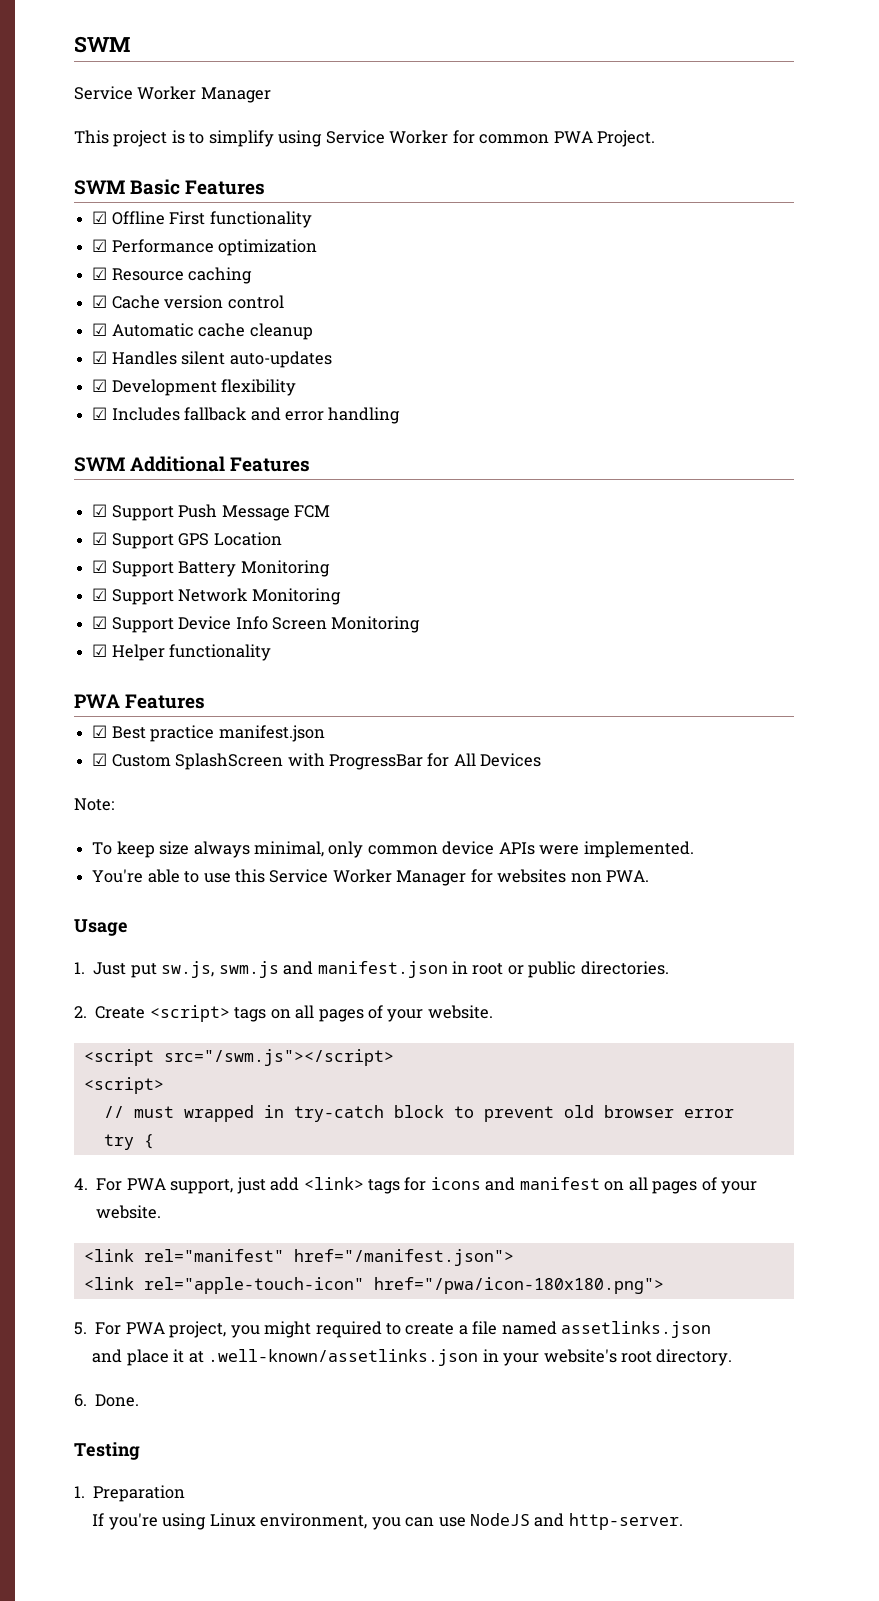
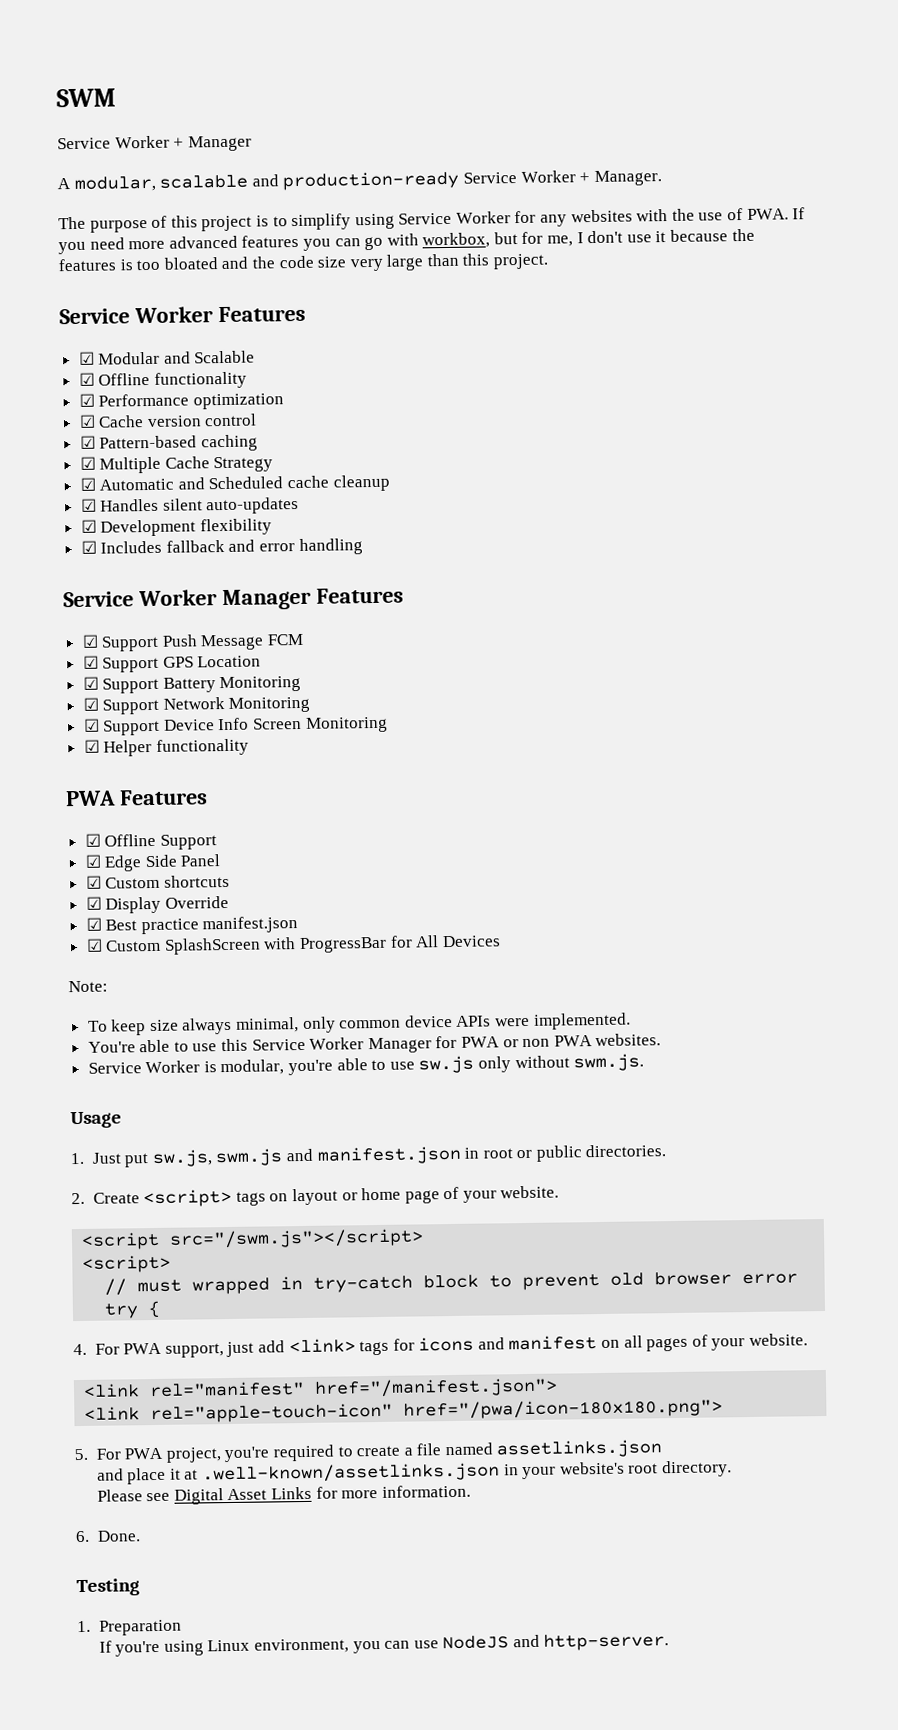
(197, 93) none -> [173,137,185,148] +
[74,130,109,144] This -> [57,170,662,192] [58,215,198,233] A modular, scalable and production-ready Service Worker + Manager. // The purpose of this
[479,130,656,147] [74,179,266,195] [92,211,206,225] common PWA Project. // SWM Basic Features // ☑ Offline First -> [540,207,806,227] [58,228,755,255] [58,253,549,272] [59,305,306,325] [78,350,256,365] [78,372,151,386] any websites with the use of PWA. If you need more advanced features you can go with workbox, but for me, I don't use it because the features is too bloated and the code size very large than this project. // Service Worker Features // ☑ Modular and Scalable // ☑ Offline
[92,267,253,284] // ☑ Resource caching -> (284, 401) none
(284, 302) none -> [79,434,258,452] [79,456,274,474] // ☑ Pattern-based caching // ☑ Multiple Cache Strategy
(194, 330) none -> [177,476,284,490] and Scheduled
[74,456,226,472] SWM Additional -> [63,588,311,611] Service Worker Manager
(206, 701) none -> [84,833,217,850] [84,854,221,872] [85,874,230,889] [85,895,229,914] // ☑ Offline Support // ☑ Edge Side Panel // ☑ Custom shortcuts // ☑ Display Override
[497,869,650,883] websites non PWA. -> [461,1033,662,1048] [87,1053,645,1076] PWA or non PWA websites. // Service Worker is modular, you're able to use sw.js only without swm.js.
[295,1005,364,1022] all pages -> [291,1187,440,1206] layout or home page
[230,1321,312,1338] you might -> [224,1446,270,1463] you're
(733, 1357) none -> [96,1484,471,1505] // Please see Digital Asset Links for more information.

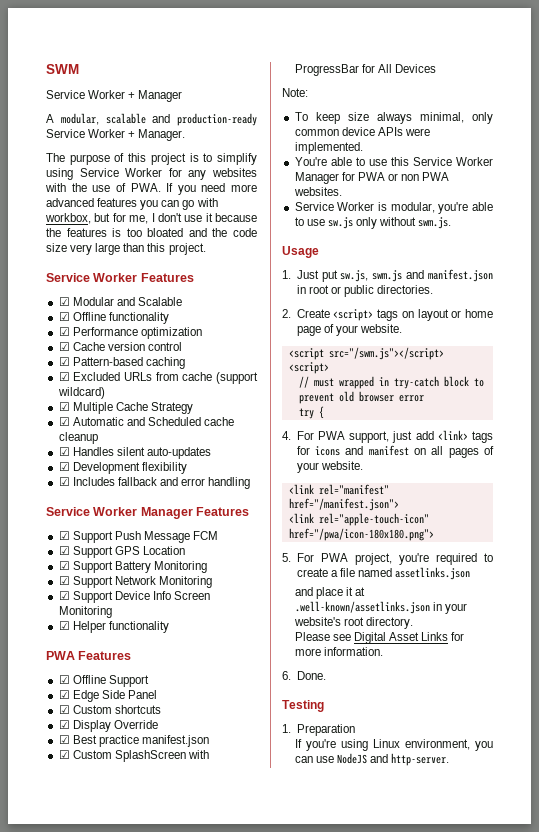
(258, 443) none -> [58,372,258,384] [57,387,105,399] // ☑ Excluded URLs from cache (support wildcard)

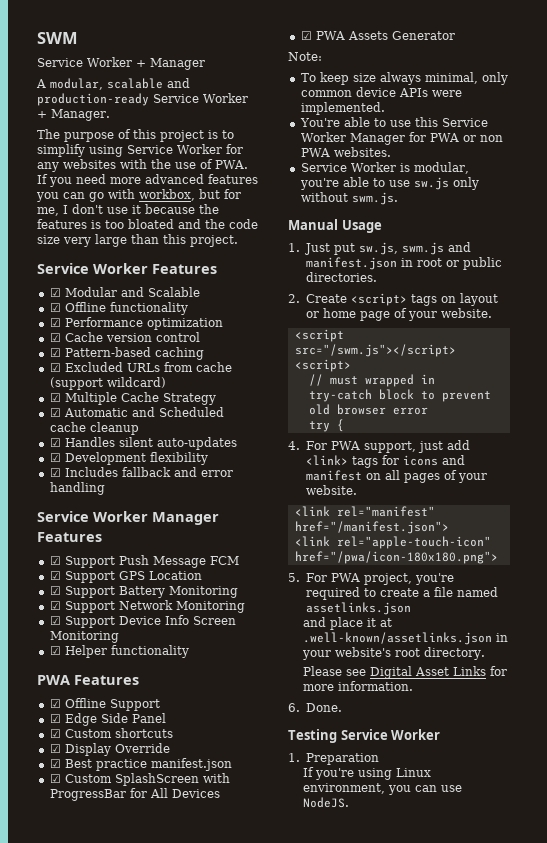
(436, 68) none -> [300,31,455,40] // ☑ PWA Assets Generator
(452, 223) none -> [288,219,338,230] Manual
(324, 706) none -> [340,729,441,740] Service Worker
[336,753,450,766] NodeJS and http-server. -> [303,797,350,808] NodeJS.

